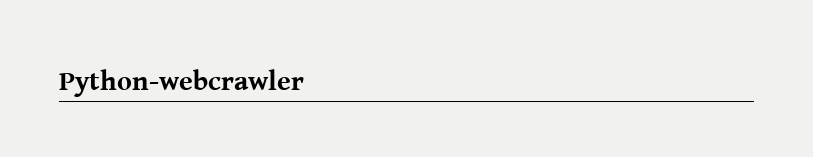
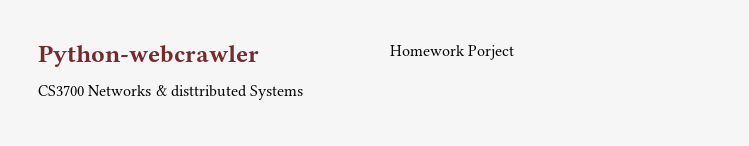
(304, 83) none -> [38,85,304,100] [390,45,515,60] // CS3700 Networks & disttributed Systems Homework Porject

